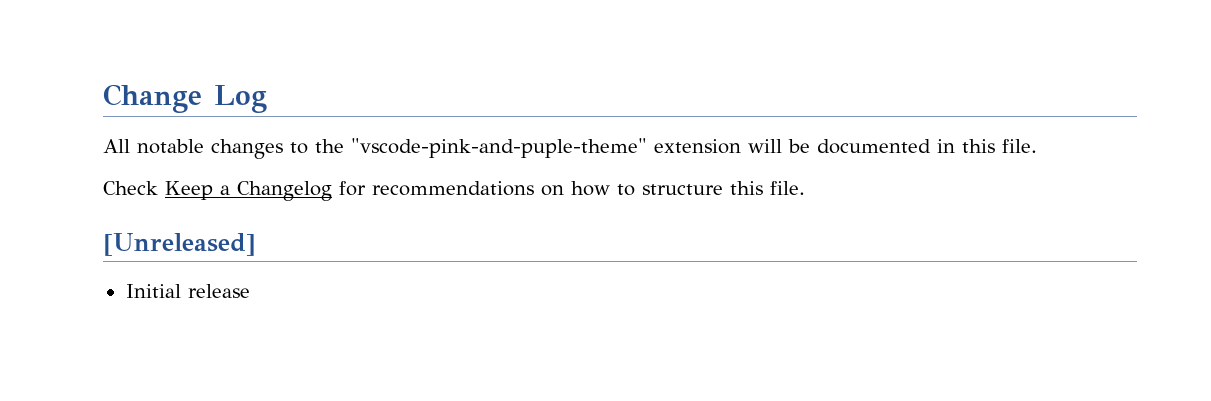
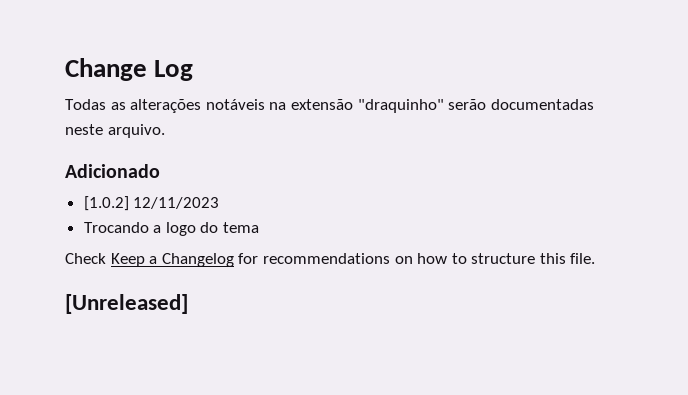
[103,138,1037,159] All notable changes to the "vscode-pink-and-puple-theme" extension will be documented in this file. -> [65,99,594,113] [65,124,165,138] [65,164,160,178] [83,196,220,211] [83,222,260,236] Todas as alterações notáveis na extensão "draquinho" serão documentadas neste arquivo. // Adicionado // [1.0.2] 12/11/2023 // Trocando a logo do tema
[125,284,250,298] // Initial release -> (188, 304) none

